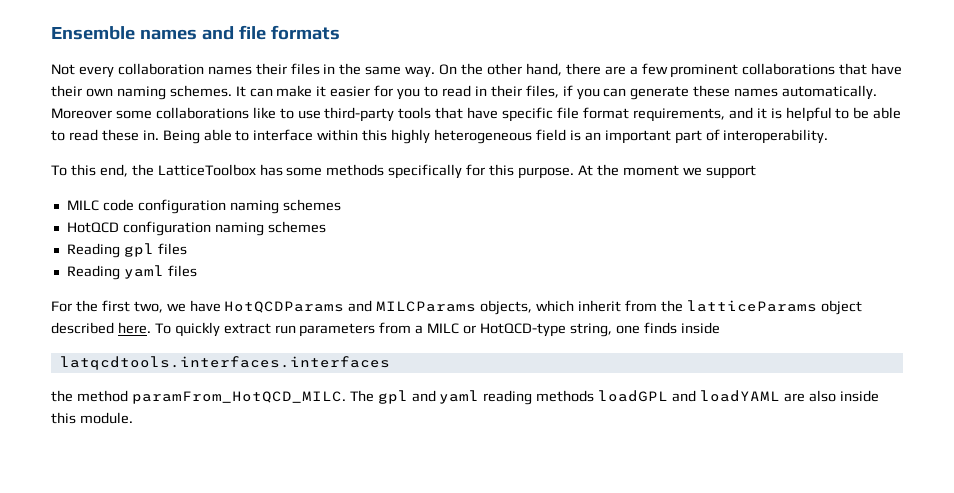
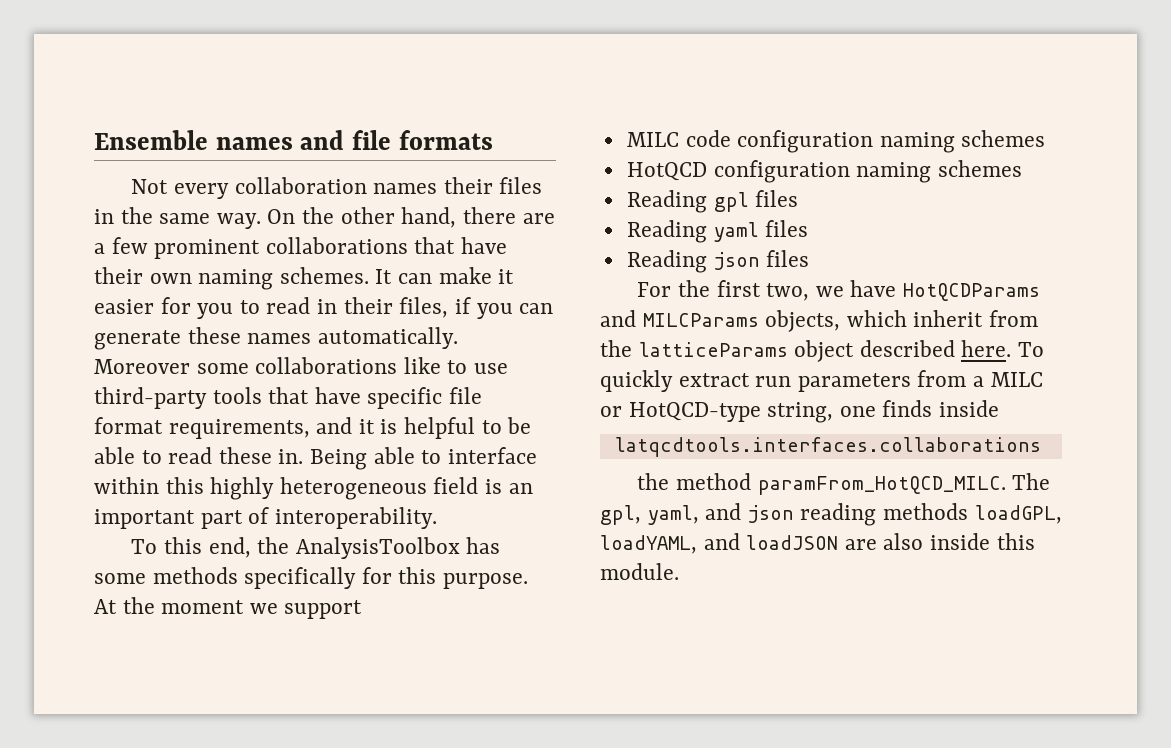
[157,164,256,176] LatticeToolbox -> [295,537,460,559] AnalysisToolbox
(197, 271) none -> [626,250,810,273] // Reading json files
[59,356,390,370] latqcdtools.interfaces.interfaces -> [614,437,1041,457] latqcdtools.interfaces.collaborations
[377,390,781,405] gpl and yaml reading methods loadGPL and loadYAML -> [600,503,1062,526] [600,533,839,554] gpl, yaml, and json reading methods loadGPL, loadYAML, and loadJSON

